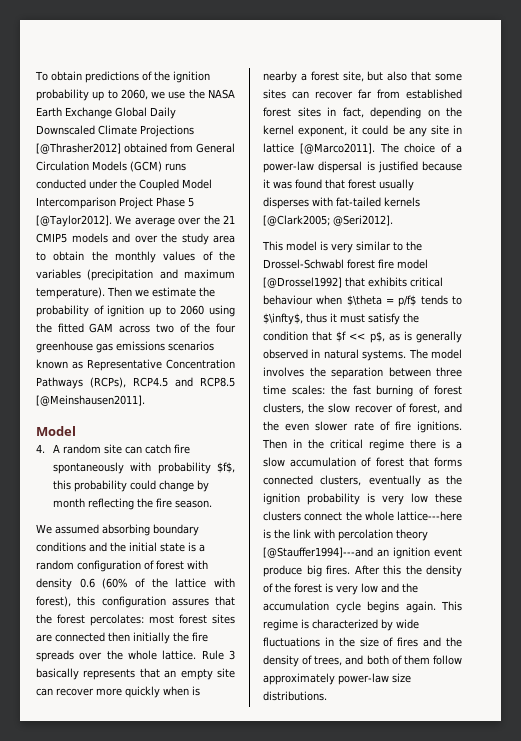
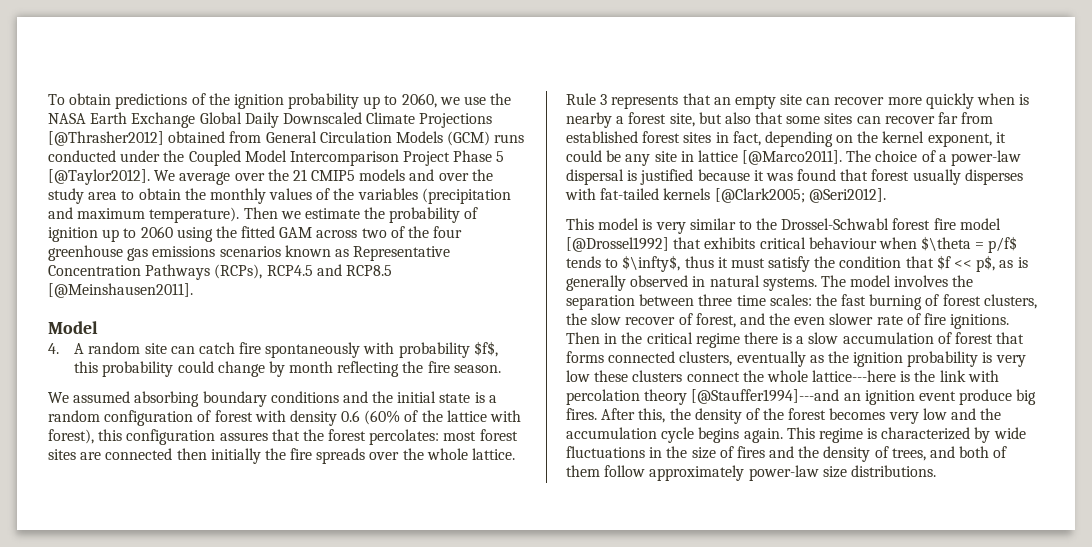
[36,668,79,680] basically -> (608, 99) none
[383,565,401,575] this -> [638,408,666,423] this,
[325,583,333,593] is -> [829,408,886,420] becomes

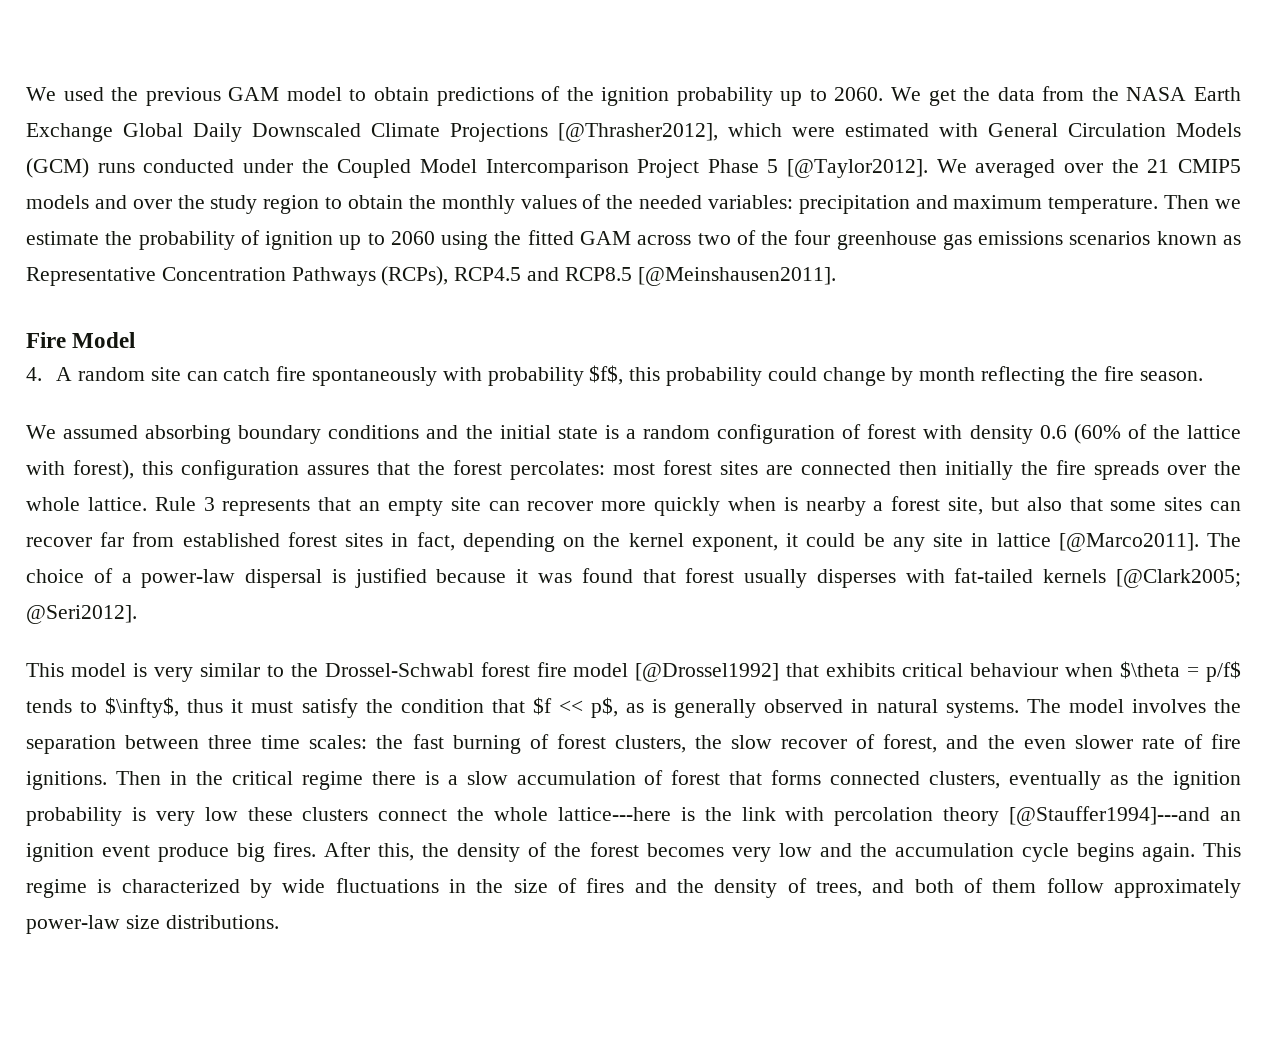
[48,94,65,105] To -> [26,87,367,106] We used the previous GAM model to
[401,93,487,108] 2060, we use -> [834,86,1085,106] 2060. We get the data from
[48,131,262,146] [@Thrasher2012] obtained from -> [558,123,978,142] [@Thrasher2012], which were estimated with
[179,172,231,185] average -> [975,159,1056,178] averaged
[88,192,118,200] area -> [263,195,320,214] region
[357,188,511,204] variables (precipitation -> [639,195,910,214] needed variables: precipitation
[149,207,240,223] temperature). -> [1048,197,1159,214] temperature.
(193, 290) none -> [26,332,66,348] Fire

